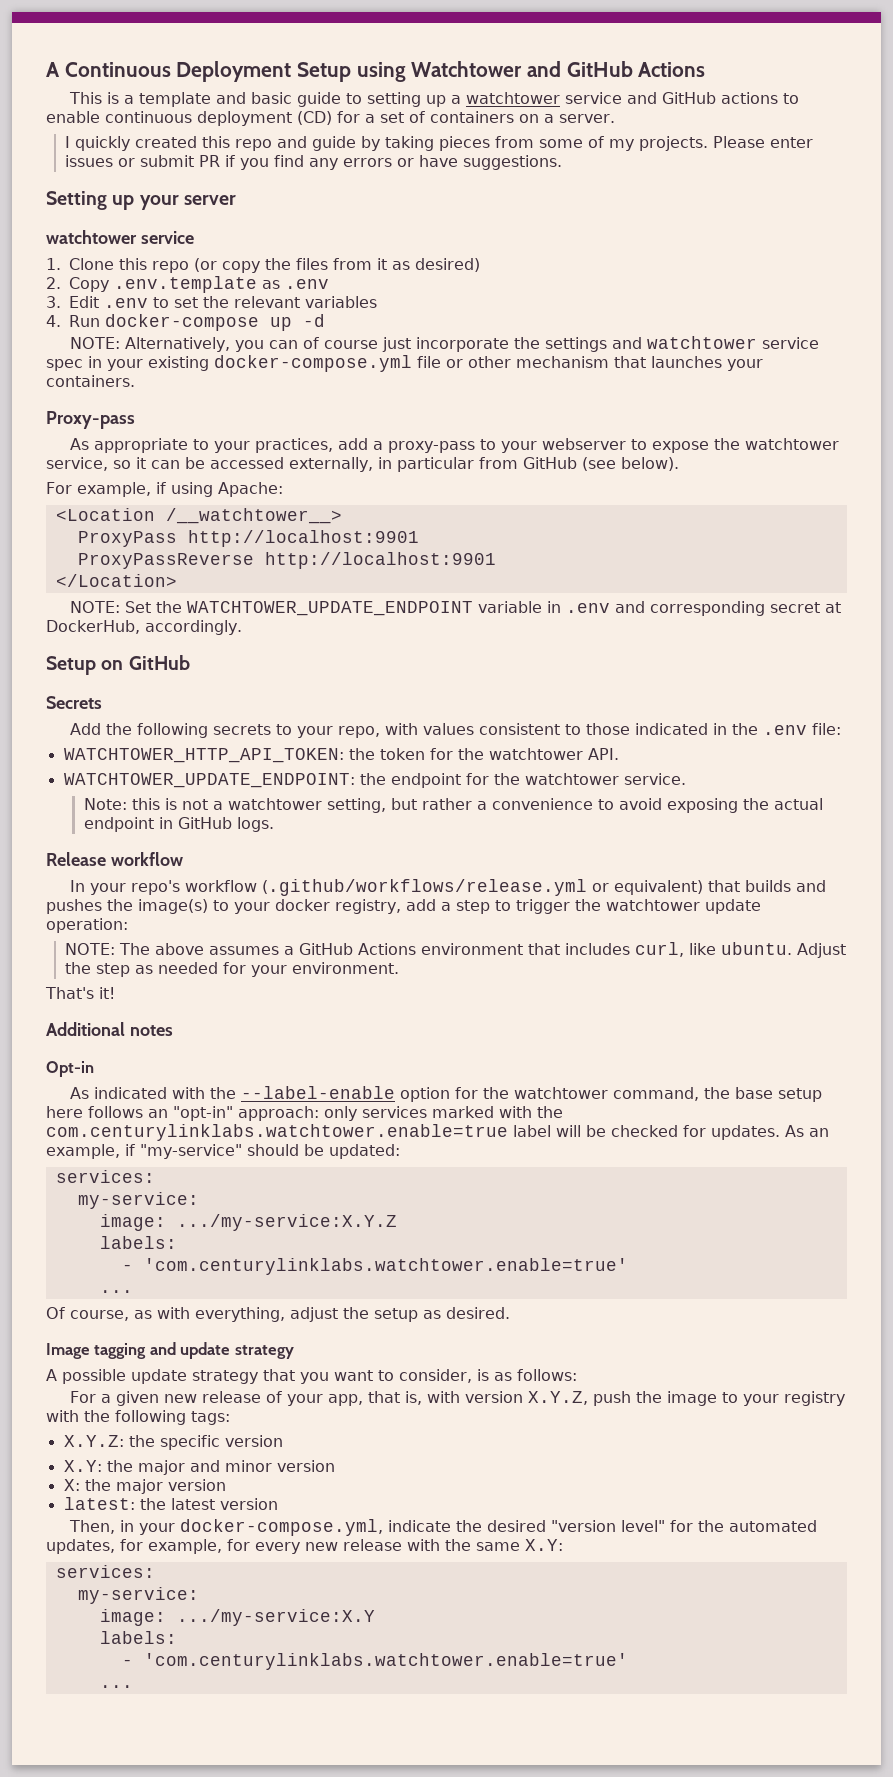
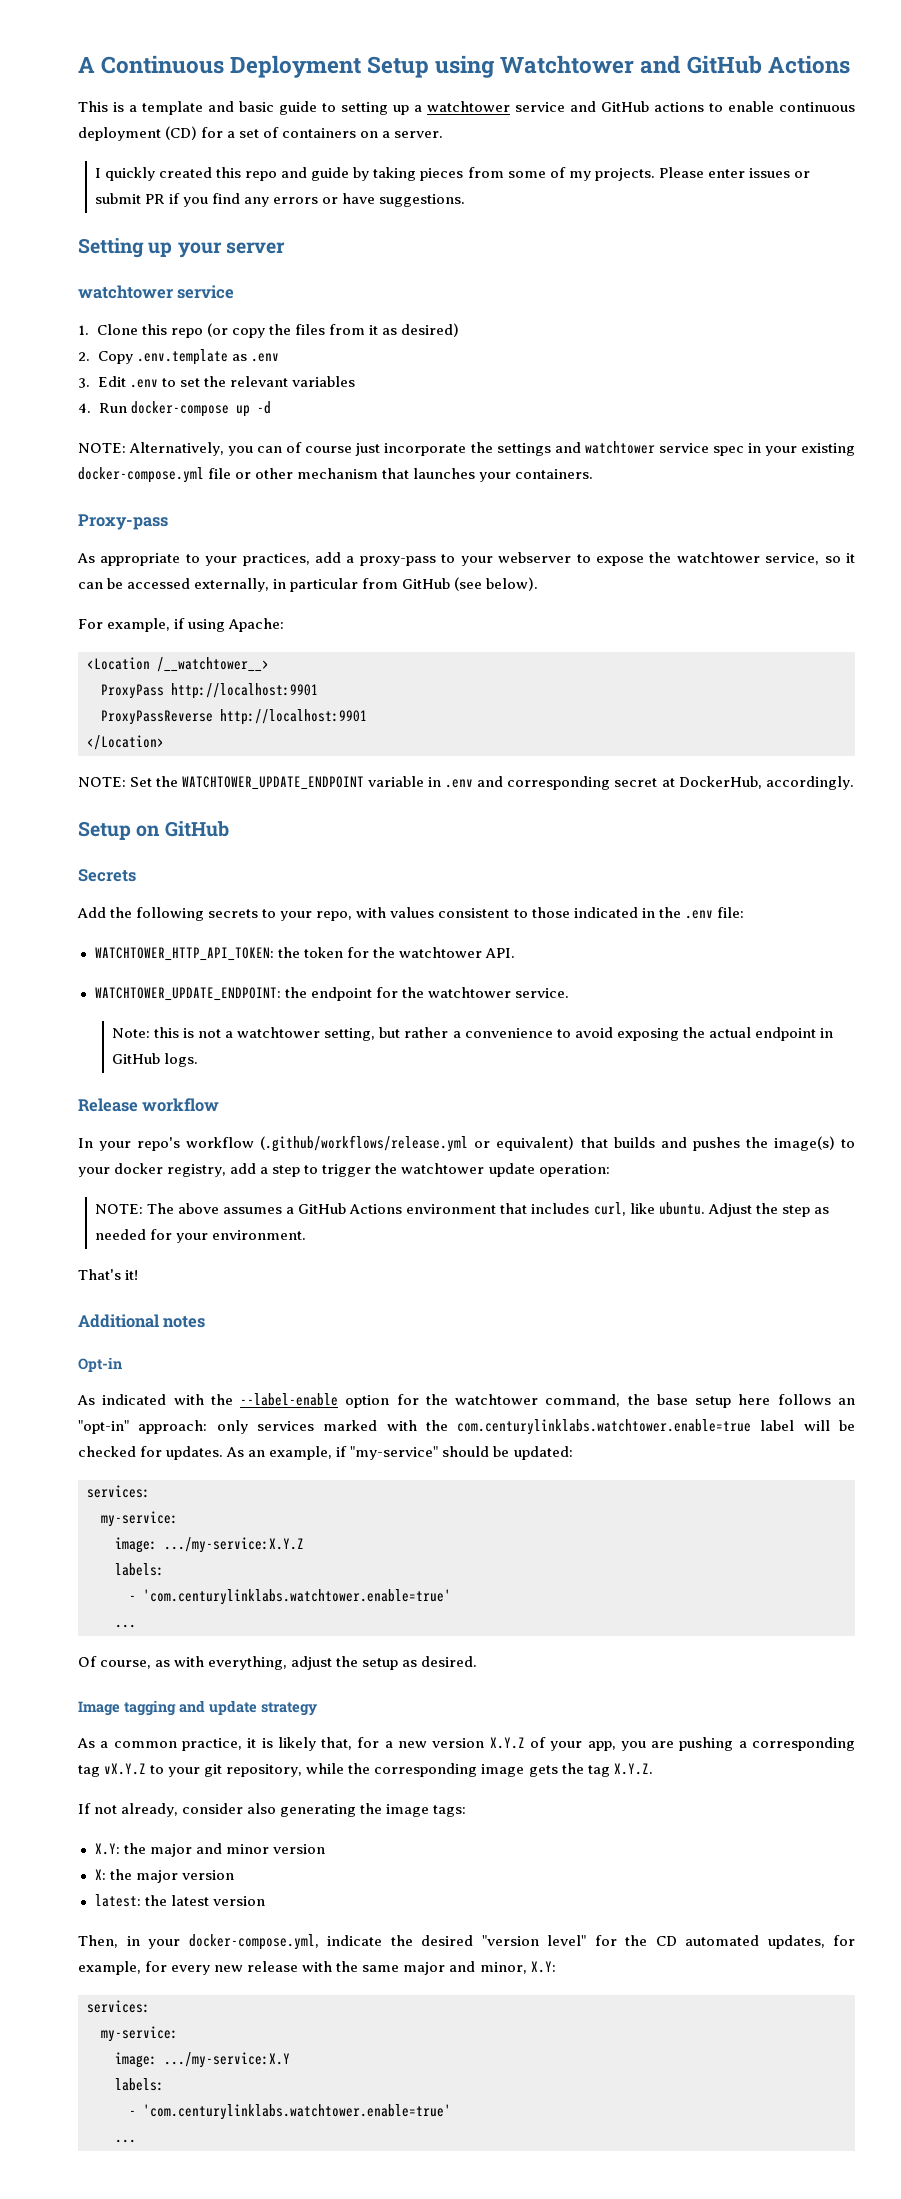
[46,1369,577,1384] [70,1391,846,1406] [46,1410,230,1425] [63,1435,283,1450] A possible update strategy that you want to consider, is as follows: // For a given new release of your app, that is, with version X.Y.Z, push the image to your registry with the following tags: // X.Y.Z: the specific version -> [77,1737,855,1751] [78,1763,653,1777] [78,1803,467,1817] As a common practice, it is likely that, for a new version X.Y.Z of your app, you are pushing a corresponding tag vX.Y.Z to your git repository, while the corresponding image gets the tag X.Y.Z. // If not already, consider also generating the image tags:
(725, 1526) none -> [655,1936,677,1946] CD
(520, 1546) none -> [403,1961,527,1975] major and minor,

